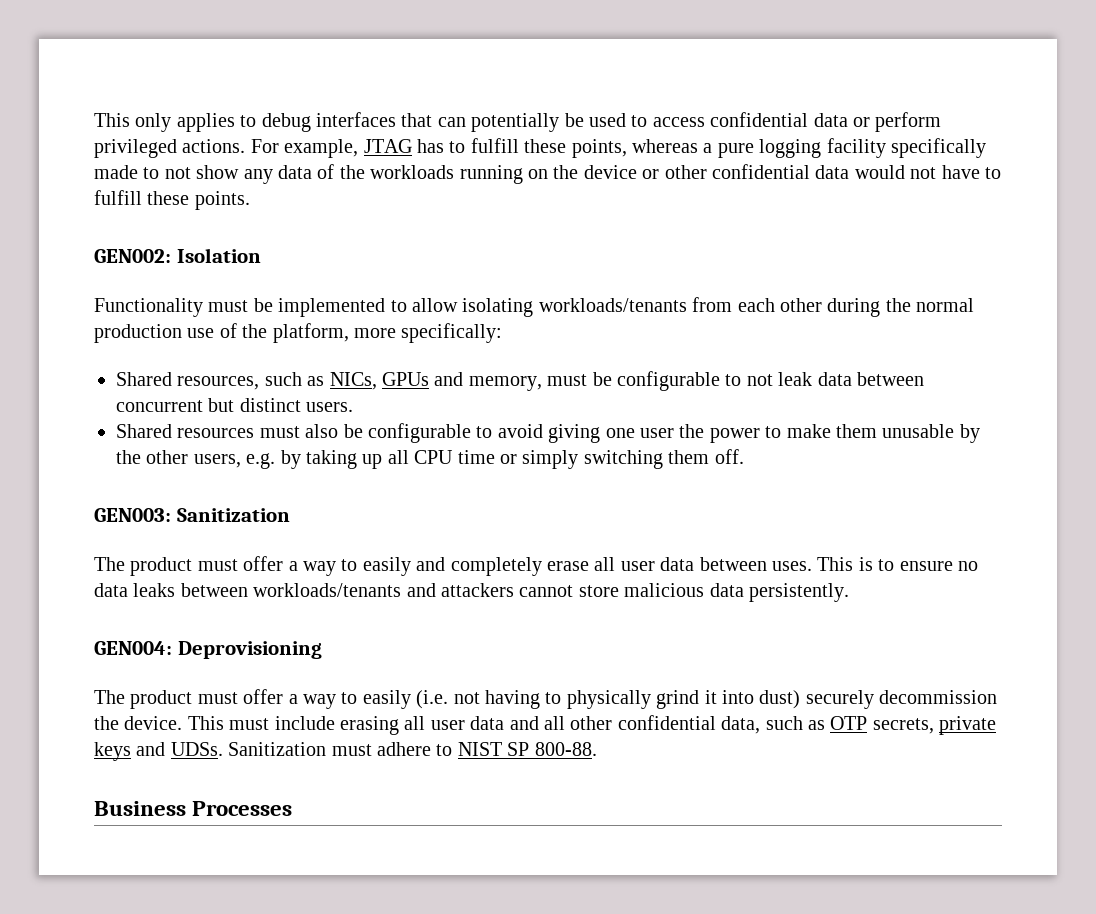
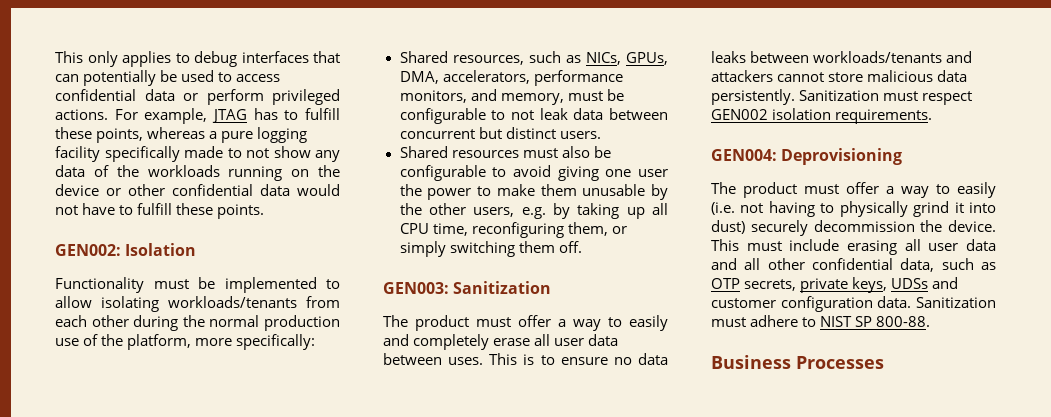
[382,372,429,386] GPUs -> [626,52,668,65] [399,70,623,86] [399,90,467,103] GPUs, DMA, accelerators, performance monitors,
[457,450,495,464] time -> [432,222,608,238] time, reconfiguring them,
(849, 592) none -> [799,90,973,105] [711,108,933,124] Sanitization must respect GEN002 isolation requirements.
[94,742,223,761] keys and UDSs. -> [852,277,959,293] [711,296,912,312] keys, UDSs and customer configuration data.

